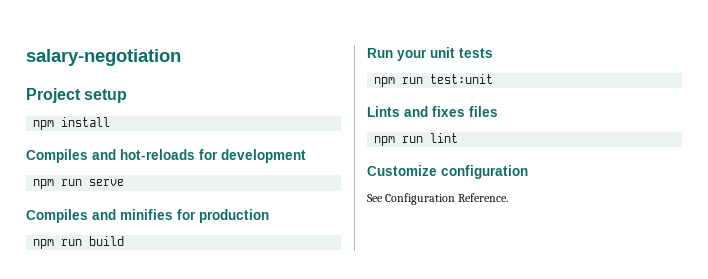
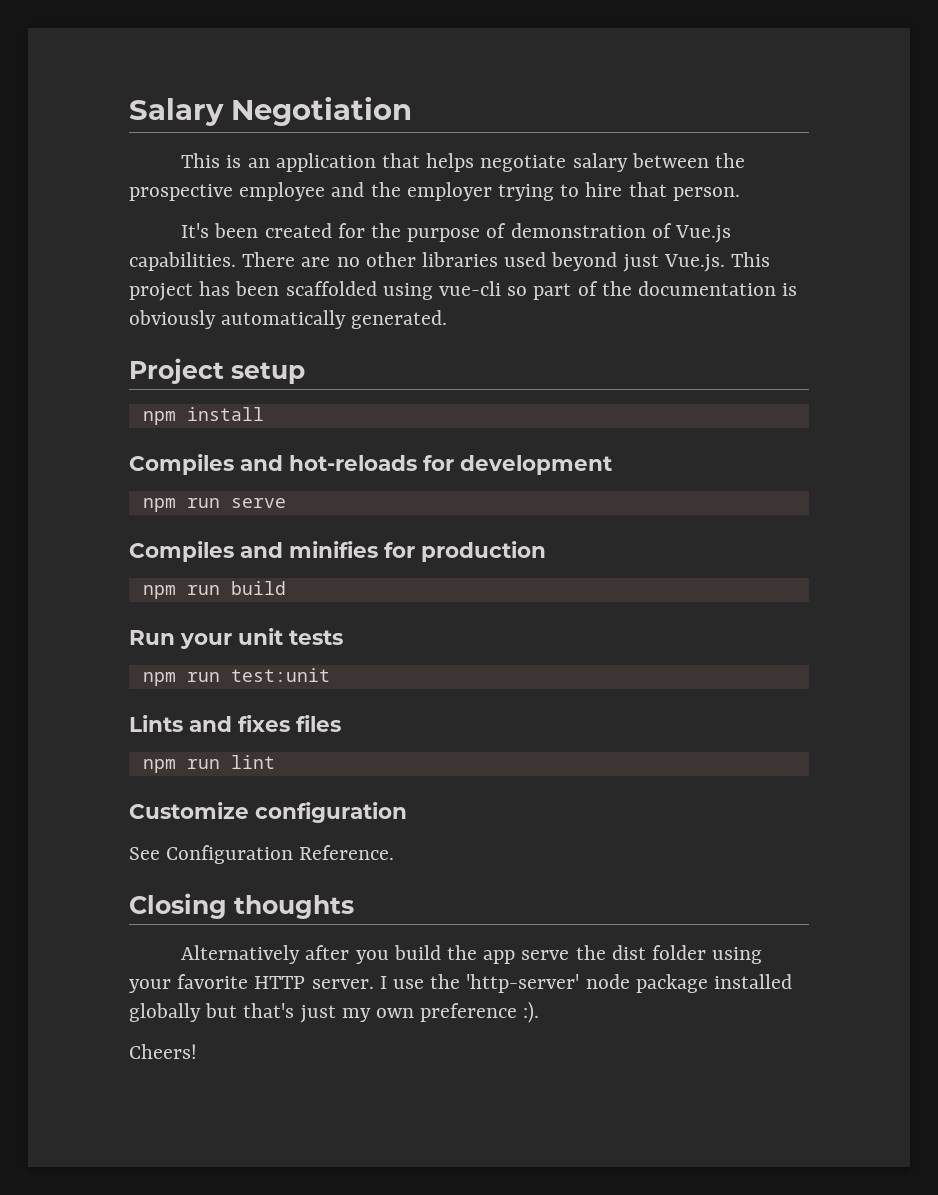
[26,49,181,66] salary-negotiation -> [129,96,412,126] [181,153,746,172] [129,182,740,201] [181,223,732,243] [129,252,771,272] [129,281,798,301] [129,310,448,329] Salary Negotiation // This is an application that helps negotiate salary between the prospective employee and the employer trying to hire that person. // It's been created for the purpose of demonstration of Vue.js capabilities. There are no other libraries used beyond just Vue.js. This project has been scaffolded using vue-cli so part of the documentation is obviously automatically generated.
(509, 197) none -> [129,893,354,919] [181,945,763,964] [129,974,793,993] [129,1001,540,1023] [129,1044,197,1059] // Closing thoughts // Alternatively after you build the app serve the dist folder using your favorite HTTP server. I use the 'http-server' node package installed globally but that's just my own preference :). // Cheers!

